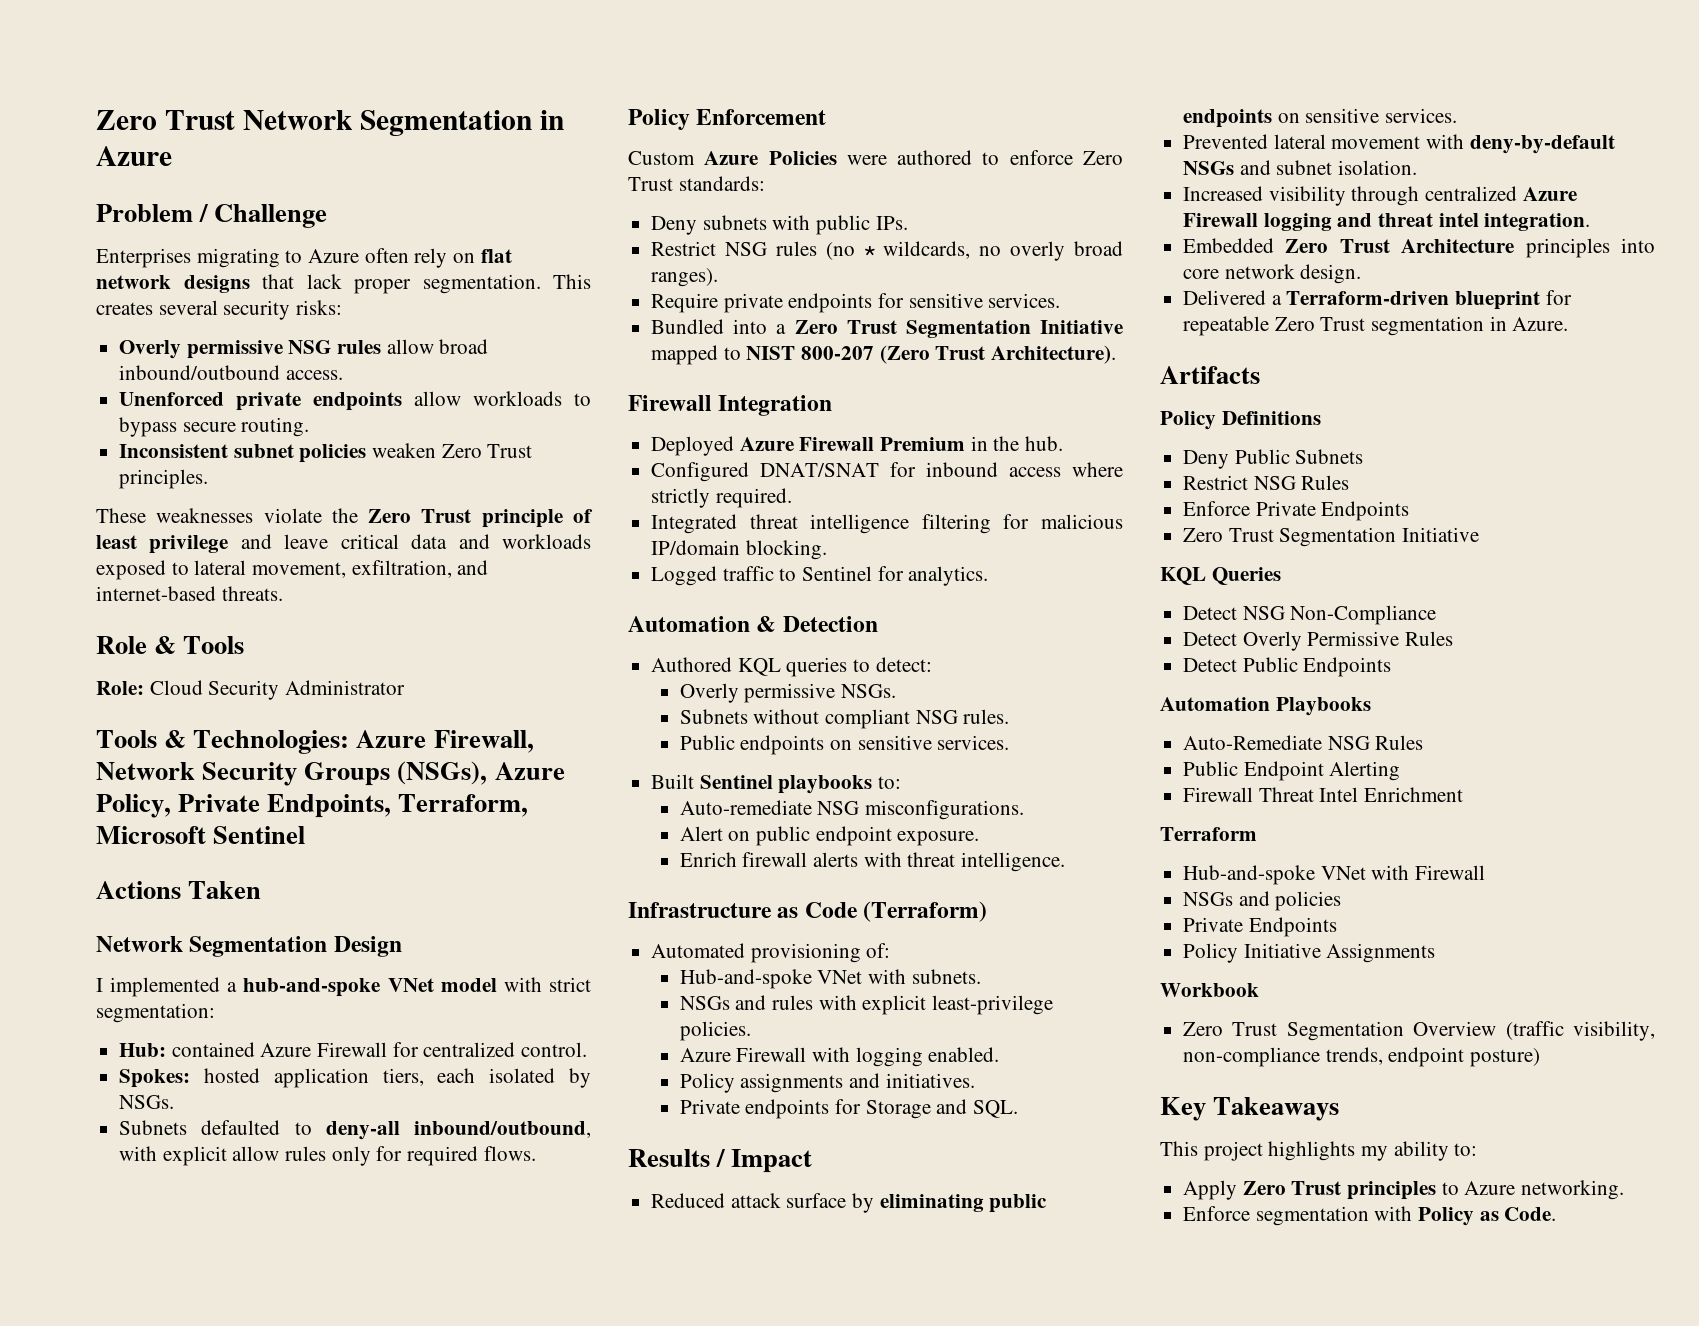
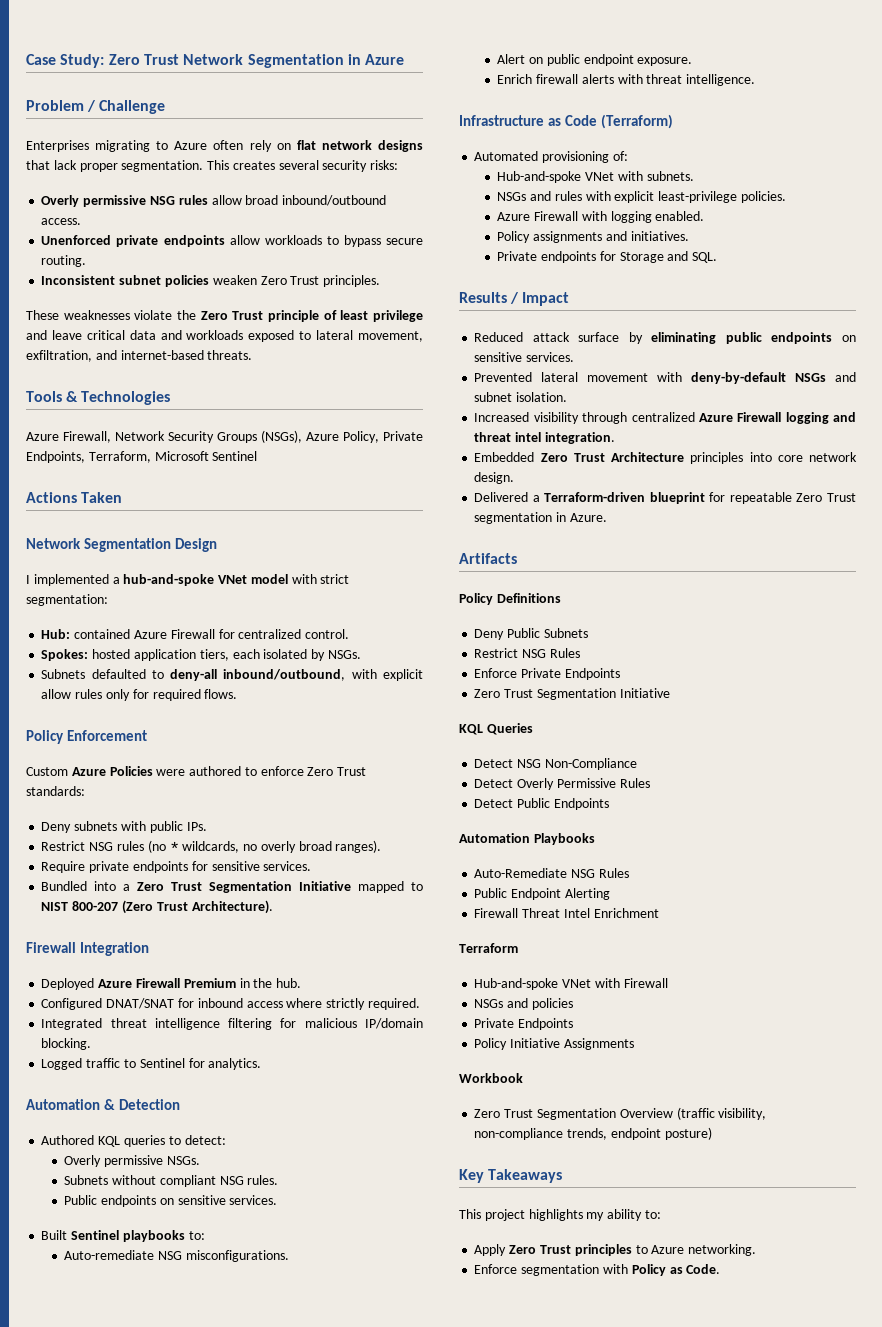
(96, 120) none -> [26,54,105,68] Case Study:
[96,636,245,654] [96,680,406,700] // Role & Tools // Role: Cloud Security Administrator -> (253, 355) none
[193,730,350,754] Technologies: -> [81,391,171,405] Technologies //

